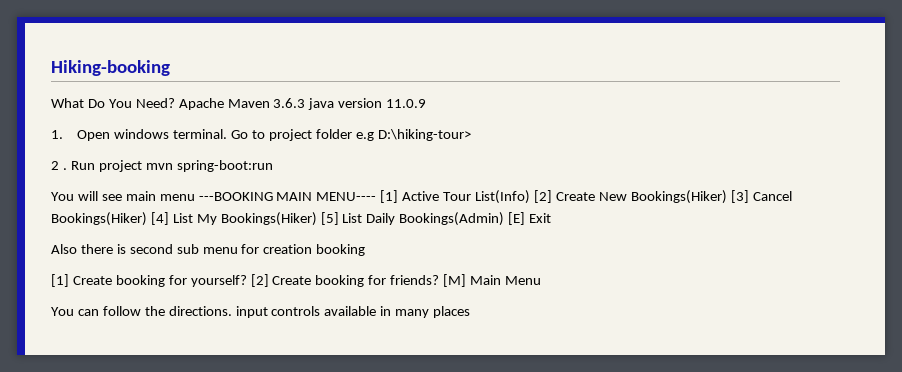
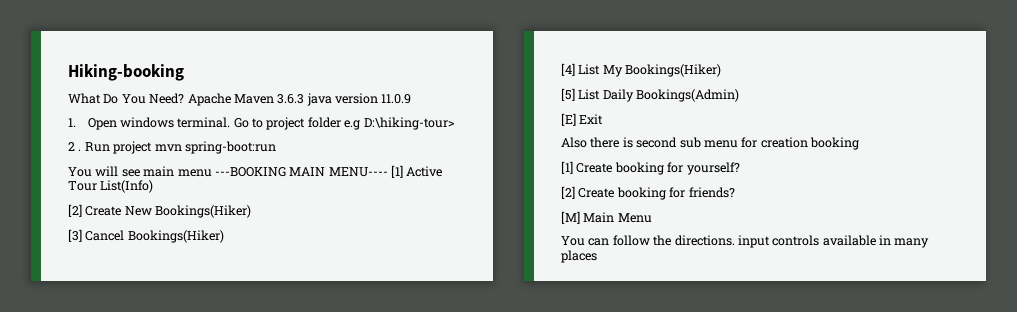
(531, 197) none -> (154, 186) //
(727, 197) none -> (252, 211) //
(147, 219) none -> (224, 236) //
(317, 219) none -> (722, 70) //
(505, 219) none -> (740, 95) //
(247, 281) none -> (740, 168) //
(440, 280) none -> (735, 192) //

